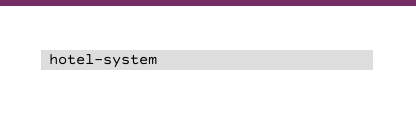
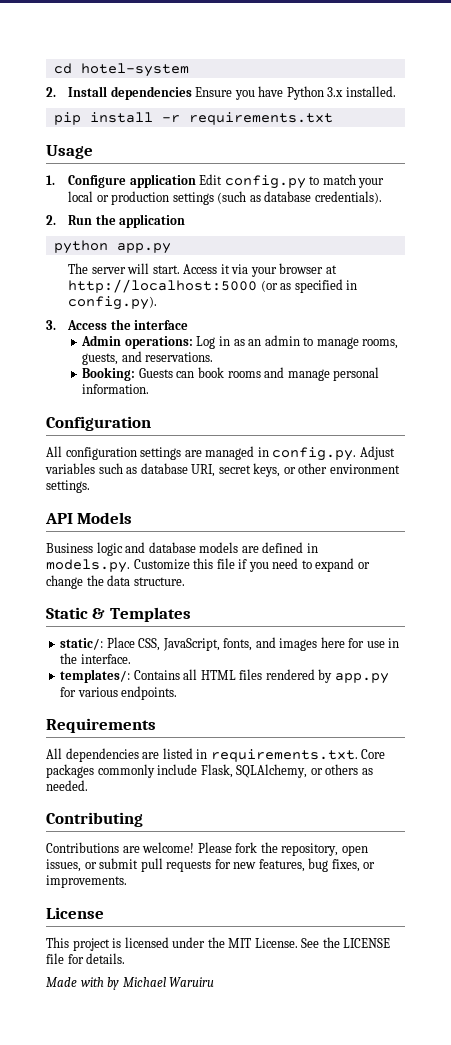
(48, 61) none -> [53,63,72,74] cd
(157, 61) none -> [46,86,396,100] [53,112,333,125] [46,145,93,159] [46,174,385,189] [68,191,382,205] [46,214,186,228] [53,240,171,254] [68,263,337,277] [68,279,358,293] [68,296,158,310] [46,319,189,330] [81,335,399,349] [82,351,214,365] [82,367,380,381] [82,384,150,394] [46,416,151,431] [46,446,395,461] [45,463,400,477] [46,480,90,493] [45,512,133,524] [46,542,318,556] [46,558,370,573] [46,575,185,589] [46,607,191,622] [60,637,400,651] [60,653,131,664] [60,669,389,684] [60,686,178,700] [46,718,156,733] [46,748,386,762] [46,764,373,778] [46,780,88,791] [46,812,143,827] [46,842,368,856] [46,858,376,872] [46,875,127,888] [46,907,104,919] [46,937,391,951] [46,953,126,964] [46,977,215,990] // 2. Install dependencies Ensure you have Python 3.x installed. // pip install -r requirements.txt // Usage // 1. Configure application Edit config.py to match your local or production settings (such as database credentials). // 2. Run the application // python app.py // The server will start. Access it via your browser at http://localhost:5000 (or as specified in config.py). // 3. Access the interface // Admin operations: Log in as an admin to manage rooms, guests, and reservations. // Booking: Guests can book rooms and manage personal information. // Configuration // All configuration settings are managed in config.py. Adjust variables such as database URI, secret keys, or other environment settings. // API Models // Business logic and database models are defined in models.py. Customize this file if you need to expand or change the data structure. // Static & Templates // static/: Place CSS, JavaScript, fonts, and images here for use in the interface. // templates/: Contains all HTML files rendered by app.py for various endpoints. // Requirements // All dependencies are listed in requirements.txt. Core packages commonly include Flask, SQLAlchemy, or others as needed. // Contributing // Contributions are welcome! Please fork the repository, open issues, or submit pull requests for new features, bug fixes, or improvements. // License // This project is licensed under the MIT License. See the LICENSE file for details. // Made with by Michael Waruiru

